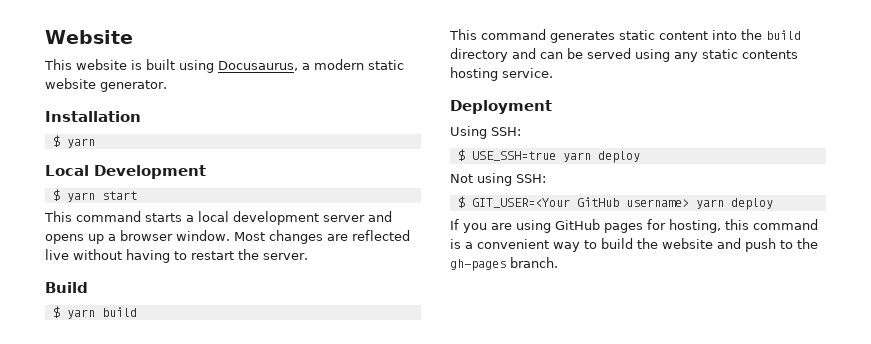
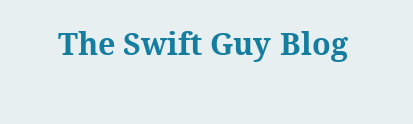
[45,30,133,44] [44,59,404,73] [45,78,167,92] [45,111,141,122] [52,135,95,148] [45,165,206,179] [52,189,137,202] [44,211,392,225] [45,230,410,244] [45,249,308,263] [45,282,88,293] [52,306,137,319] [449,29,801,43] [450,48,798,62] [450,67,553,81] [450,100,552,114] [450,126,521,139] [457,149,640,163] [450,173,546,186] [457,196,773,210] [450,219,818,233] [450,238,818,252] [450,257,558,271] Website // This website is built using Docusaurus, a modern static website generator. // Installation // $ yarn // Local Development // $ yarn start // This command starts a local development server and opens up a browser window. Most changes are reflected live without having to restart the server. // Build // $ yarn build // This command generates static content into the build directory and can be served using any static contents hosting service. // Deployment // Using SSH: // $ USE_SSH=true yarn deploy // Not using SSH: // $ GIT_USER=<Your GitHub username> yarn deploy // If you are using GitHub pages for hosting, this command is a convenient way to build the website and push to the gh-pages branch. -> [58,31,348,62] The Swift Guy Blog

